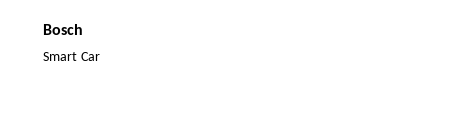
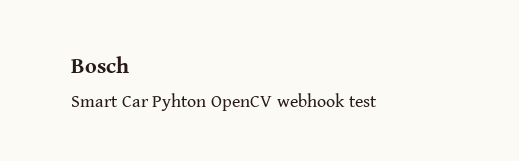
(100, 56) none -> [152,93,377,111] Pyhton OpenCV webhook test

